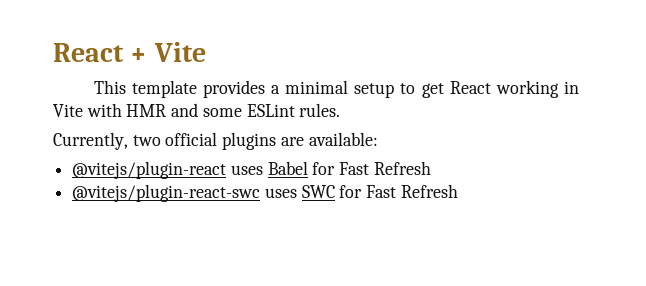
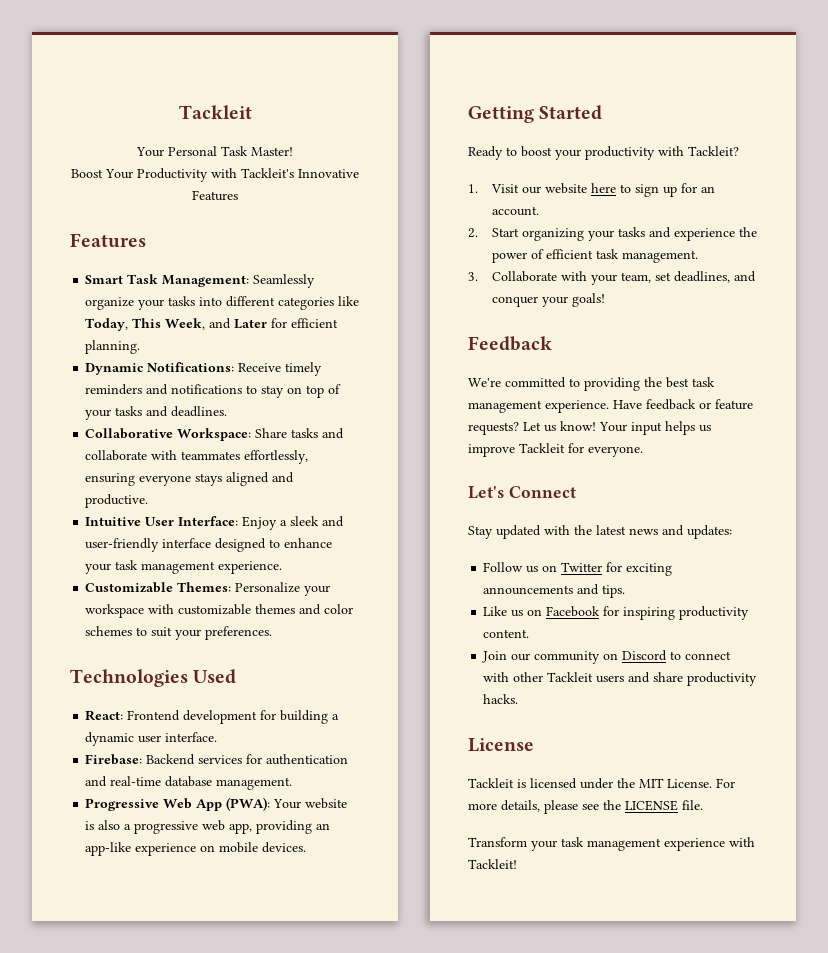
[53,42,206,62] [93,80,579,98] [53,103,341,117] [53,132,378,150] [72,161,431,179] [72,184,458,202] React + Vite // This template provides a minimal setup to get React working in Vite with HMR and some ESLint rules. // Currently, two official plugins are available: // @vitejs/plugin-react uses Babel for Fast Refresh // @vitejs/plugin-react-swc uses SWC for Fast Refresh -> [178,105,252,119] [136,146,293,157] [71,168,359,182] [192,190,238,201] [70,233,146,248] [85,274,316,288] [85,296,360,310] [85,318,339,331] [85,340,141,354] [85,362,323,376] [85,384,342,398] [85,406,228,420] [85,428,345,441] [85,450,309,464] [85,472,295,486] [85,494,149,508] [85,516,345,530] [85,538,333,552] [85,560,283,574] [85,582,331,596] [85,604,354,618] [85,626,273,640] [70,669,237,687] [85,710,340,724] [85,732,218,746] [85,754,349,765] [85,776,293,790] [85,797,348,811] [85,820,331,834] [85,842,307,856] [468,105,603,123] [468,146,739,160] [468,183,716,197] [492,206,540,216] [468,227,758,241] [492,249,699,263] [468,271,757,285] [492,293,606,307] [468,336,552,351] [468,377,715,391] [468,399,753,413] [468,421,711,435] [468,443,643,457] [468,486,576,499] [468,525,732,539] [483,562,673,576] [483,584,626,598] [483,606,750,620] [483,629,530,638] [482,650,732,664] [483,672,758,686] [483,694,519,704] [468,738,534,752] [468,778,735,789] [468,800,703,814] [468,837,755,851] [468,859,517,869] Tackleit // Your Personal Task Master! // Boost Your Productivity with Tackleit's Innovative Features // Features // Smart Task Management: Seamlessly organize your tasks into different categories like Today, This Week, and Later for efficient planning. // Dynamic Notifications: Receive timely reminders and notifications to stay on top of your tasks and deadlines. // Collaborative Workspace: Share tasks and collaborate with teammates effortlessly, ensuring everyone stays aligned and productive. // Intuitive User Interface: Enjoy a sleek and user-friendly interface designed to enhance your task management experience. // Customizable Themes: Personalize your workspace with customizable themes and color schemes to suit your preferences. // Technologies Used // React: Frontend development for building a dynamic user interface. // Firebase: Backend services for authentication and real-time database management. // Progressive Web App (PWA): Your website is also a progressive web app, providing an app-like experience on mobile devices. // Getting Started // Ready to boost your productivity with Tackleit? // 1. Visit our website here to sign up for an account. // 2. Start organizing your tasks and experience the power of efficient task management. // 3. Collaborate with your team, set deadlines, and conquer your goals! // Feedback // We're committed to providing the best task management experience. Have feedback or feature requests? Let us know! Your input helps us improve Tackleit for everyone. // Let's Connect // Stay updated with the latest news and updates: // Follow us on Twitter for exciting announcements and tips. // Like us on Facebook for inspiring productivity content. // Join our community on Discord to connect with other Tackleit users and share productivity hacks. // License // Tackleit is licensed under the MIT License. For more details, please see the LICENSE file. // Transform your task management experience with Tackleit!

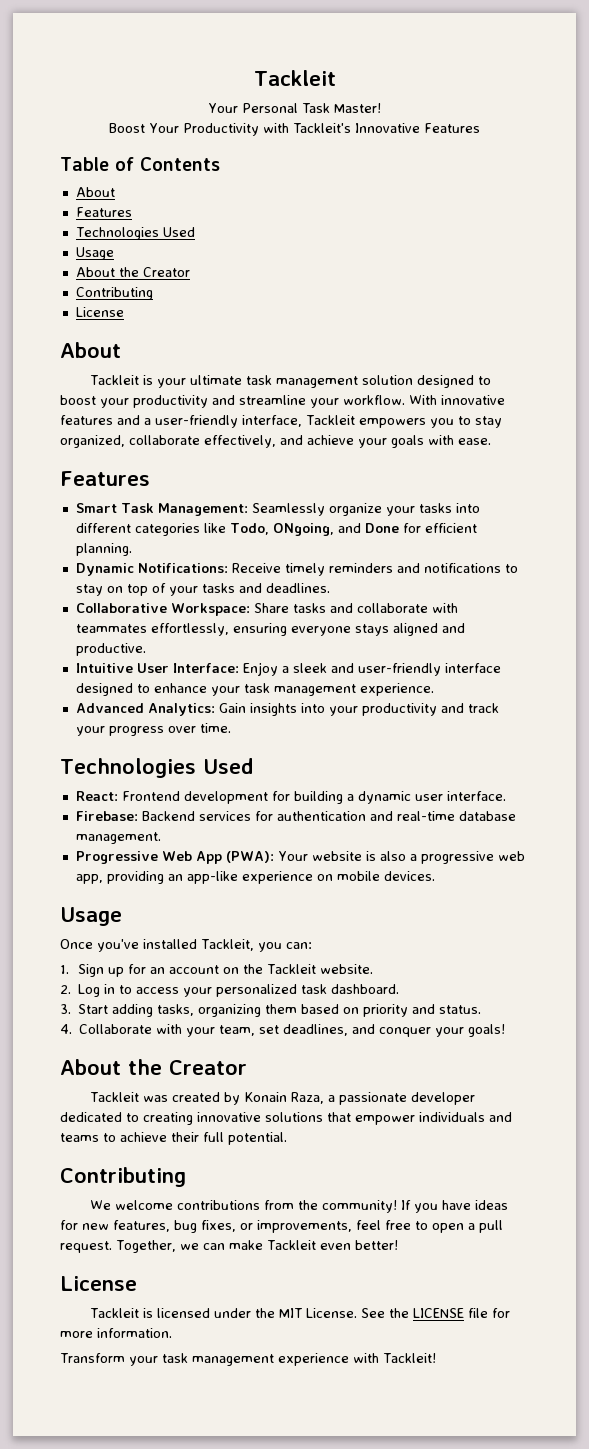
(238, 195) none -> [60,157,220,171] [75,187,115,197] [75,207,132,217] [75,227,195,240] [75,247,114,260] [75,267,190,277] [75,287,153,300] [75,307,124,317] [60,342,121,358] [90,375,492,388] [60,395,505,408] [60,415,502,428] [60,435,491,448] // Table of Contents // About // Features // Technologies Used // Usage // About the Creator // Contributing // License // About // Tackleit is your ultimate task management solution designed to boost your productivity and streamline your workflow. With innovative features and a user-friendly interface, Tackleit empowers you to stay organized, collaborate effectively, and achieve your goals with ease.
[85,318,268,331] Today, This Week, and Later -> [229,523,399,536] Todo, ONgoing, and Done
[85,582,331,596] [85,604,354,618] [85,626,273,640] Customizable Themes: Personalize your workspace with customizable themes and color schemes to suit your preferences. -> [75,703,499,716] [75,723,231,736] Advanced Analytics: Gain insights into your productivity and track your progress over time.
[468,105,603,123] [468,146,739,160] [468,183,716,197] [492,206,540,216] [468,227,758,241] [492,249,699,263] [468,272,478,281] Getting Started // Ready to boost your productivity with Tackleit? // 1. Visit our website here to sign up for an account. // 2. Start organizing your tasks and experience the power of efficient task management. // 3. -> [60,907,122,926] [60,939,312,952] [60,964,374,977] [60,984,400,997] [60,1004,482,1017] [60,1024,72,1034] Usage // Once you've installed Tackleit, you can: // 1. Sign up for an account on the Tackleit website. // 2. Log in to access your personalized task dashboard. // 3. Start adding tasks, organizing them based on priority and status. // 4.
[468,336,552,351] [468,377,715,391] [468,399,753,413] [468,421,711,435] [468,443,643,457] [468,486,576,499] [468,525,732,539] [483,562,673,576] [483,584,626,598] [483,606,750,620] [483,629,530,638] [482,650,732,664] [483,672,758,686] [483,694,519,704] Feedback // We're committed to providing the best task management experience. Have feedback or feature requests? Let us know! Your input helps us improve Tackleit for everyone. // Let's Connect // Stay updated with the latest news and updates: // Follow us on Twitter for exciting announcements and tips. // Like us on Facebook for inspiring productivity content. // Join our community on Discord to connect with other Tackleit users and share productivity hacks. -> [60,1059,247,1075] [90,1092,476,1105] [60,1112,512,1125] [60,1132,287,1145] [60,1167,186,1187] [90,1200,509,1213] [60,1220,503,1233] [60,1240,398,1253] About the Creator // Tackleit was created by Konain Raza, a passionate developer dedicated to creating innovative solutions that empower individuals and teams to achieve their full potential. // Contributing // We welcome contributions from the community! If you have ideas for new features, bug fixes, or improvements, feel free to open a pull request. Together, we can make Tackleit even better!
[716,778,735,788] [468,800,703,814] For more details, please see the LICENSE file. -> [361,1308,511,1318] [60,1328,172,1338] See the LICENSE file for more information.

